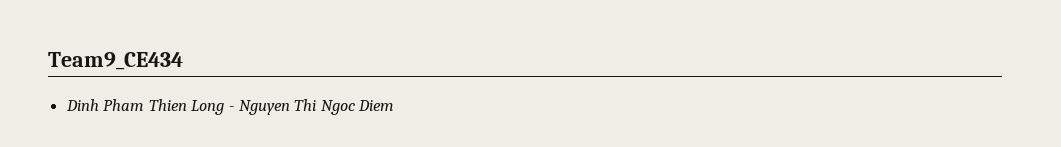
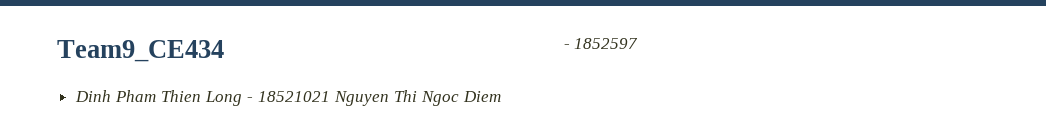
(235, 108) none -> [257,91,330,102] 18521021
(395, 105) none -> [563,38,639,49] - 1852597

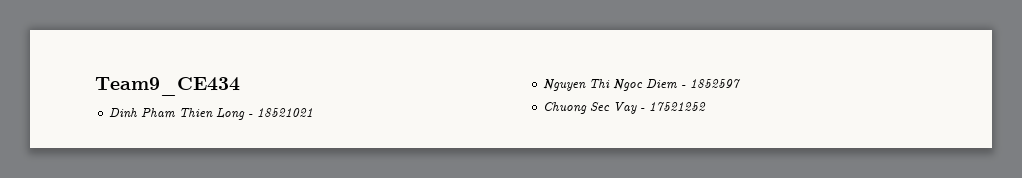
(330, 96) none -> (314, 112) //
(639, 43) none -> [543,102,707,114] // Chuong Sec Vay - 17521252

